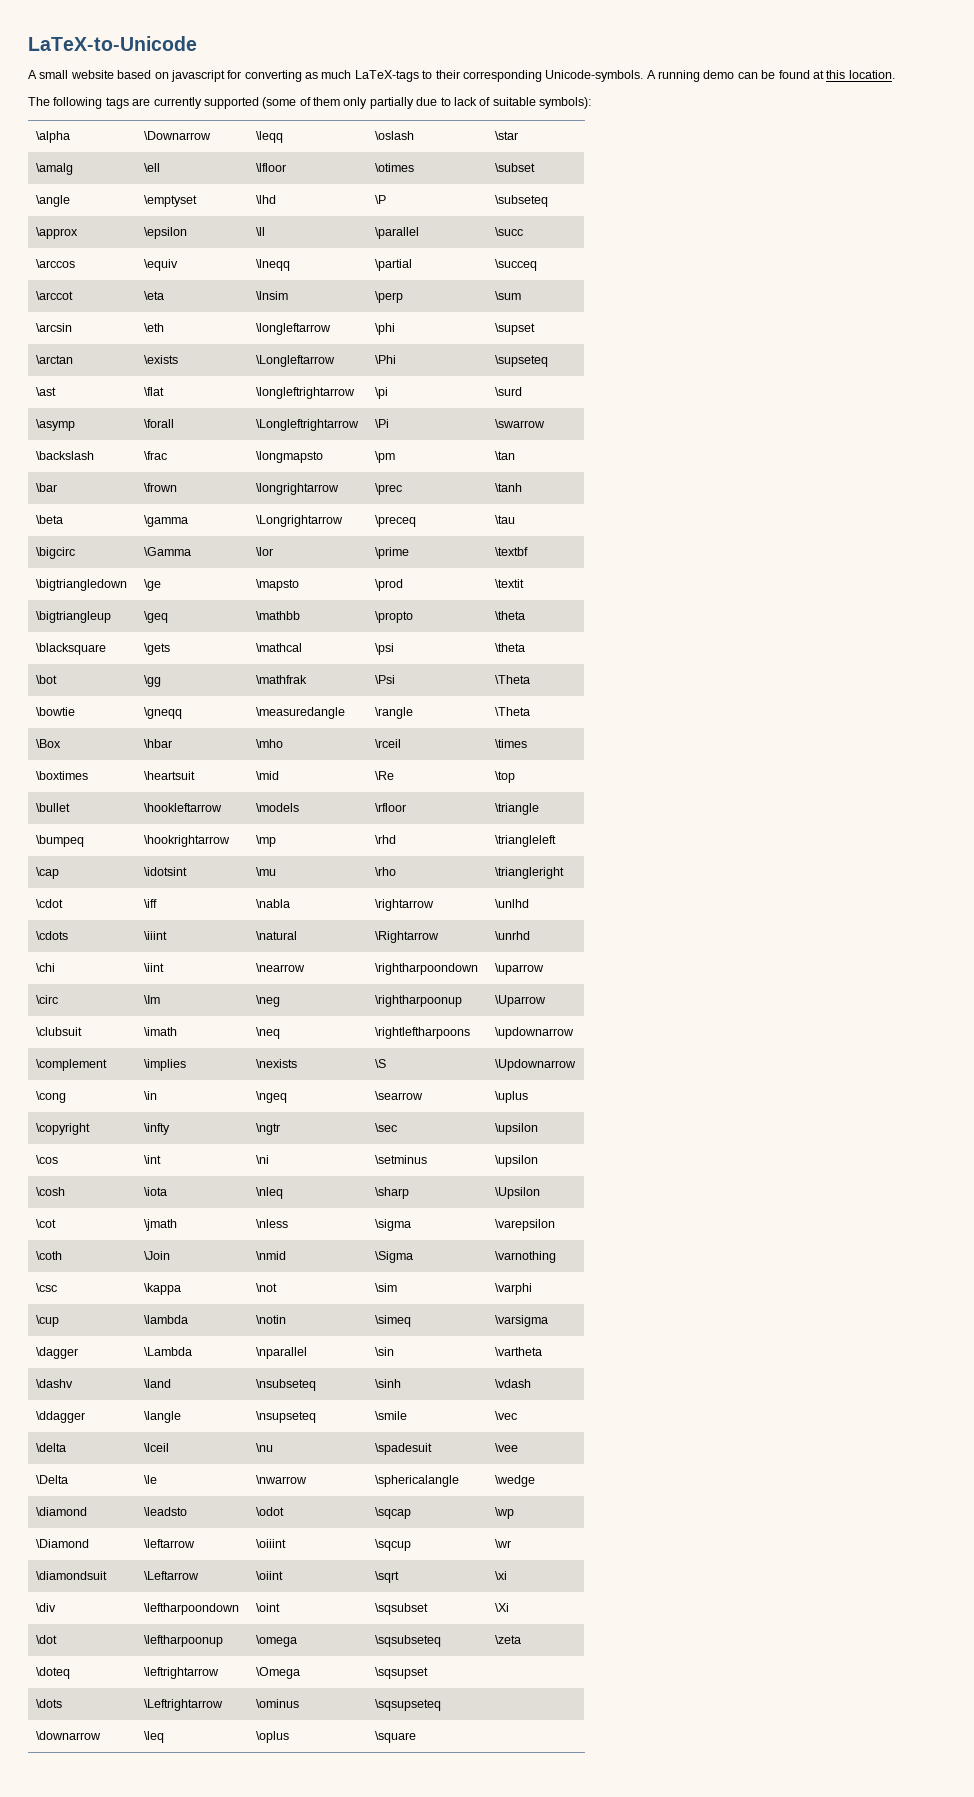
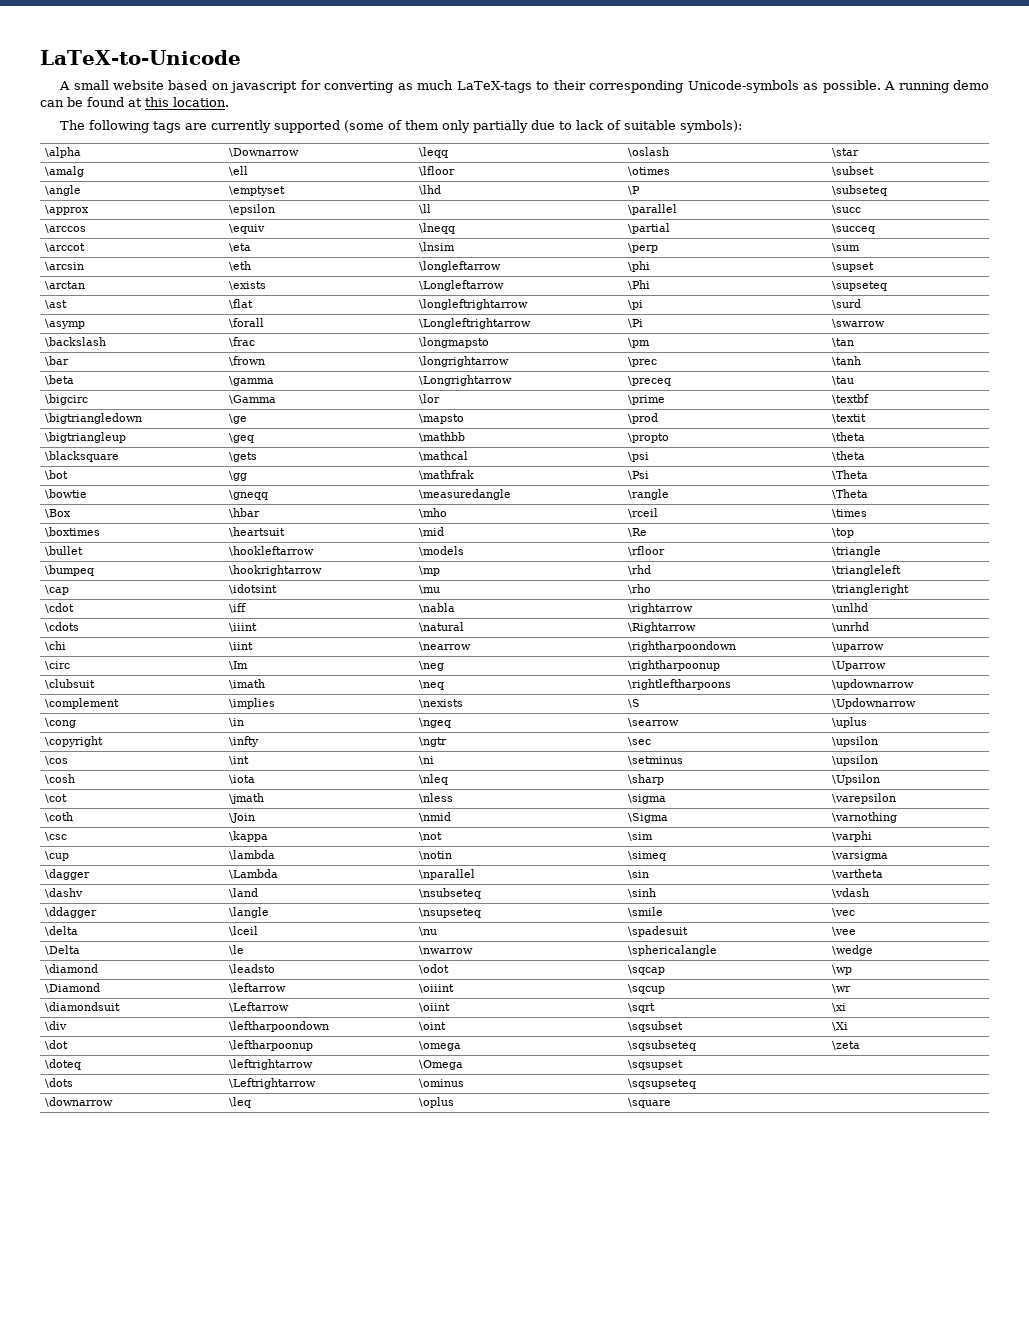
[545,70,644,82] Unicode-symbols. -> [687,80,881,93] Unicode-symbols as possible.

